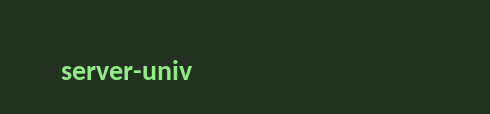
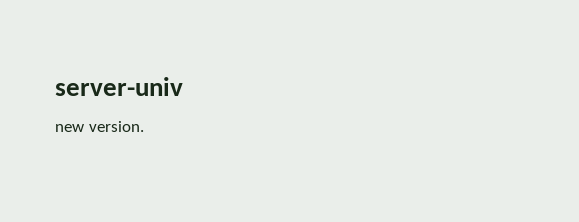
(193, 70) none -> [55,121,144,132] // new version.

